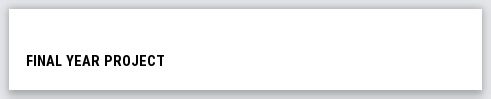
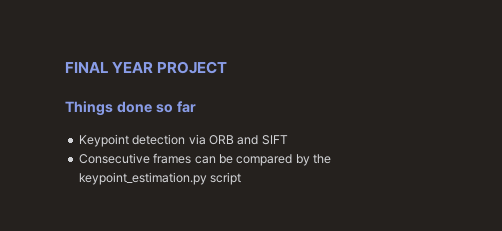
(165, 60) none -> [65,101,196,116] [78,134,288,147] [78,153,331,166] [78,172,242,185] // Things done so far // Keypoint detection via ORB and SIFT // Consecutive frames can be compared by the keypoint_estimation.py script

